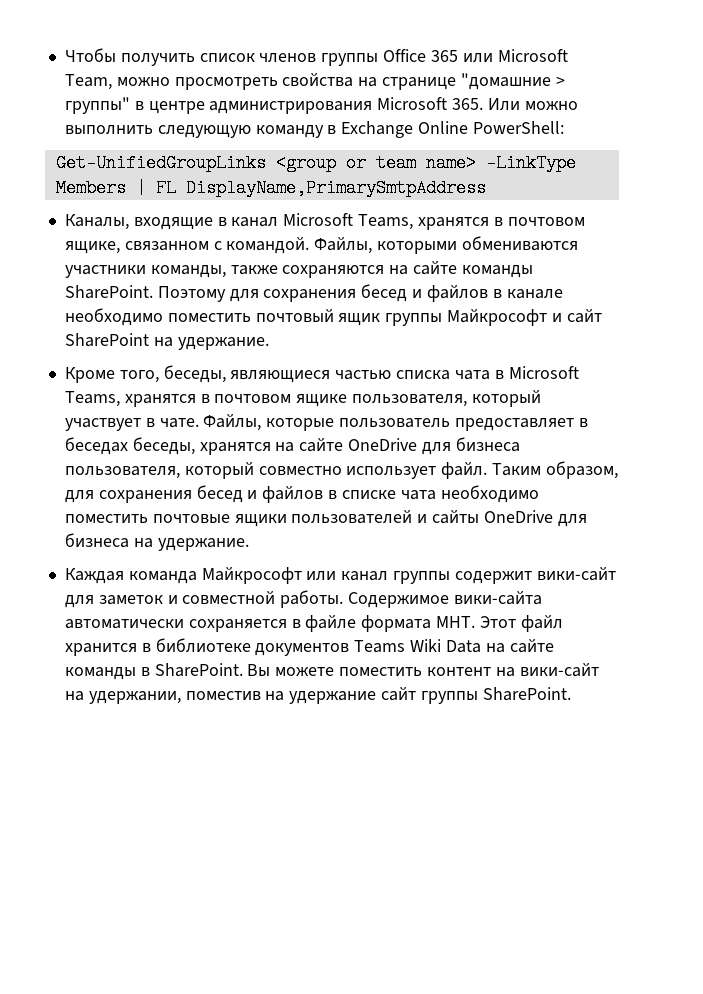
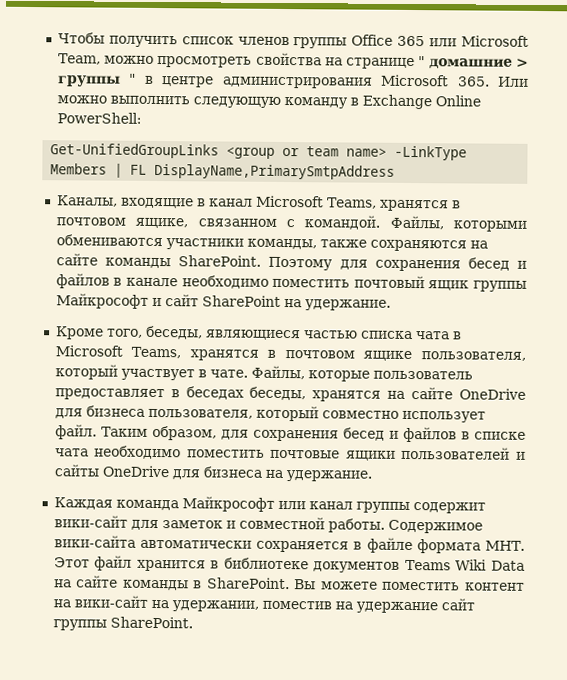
[460,73,565,90] [64,97,130,114] "домашние > группы" -> [418,56,529,69] [56,73,137,87] " домашние > группы "

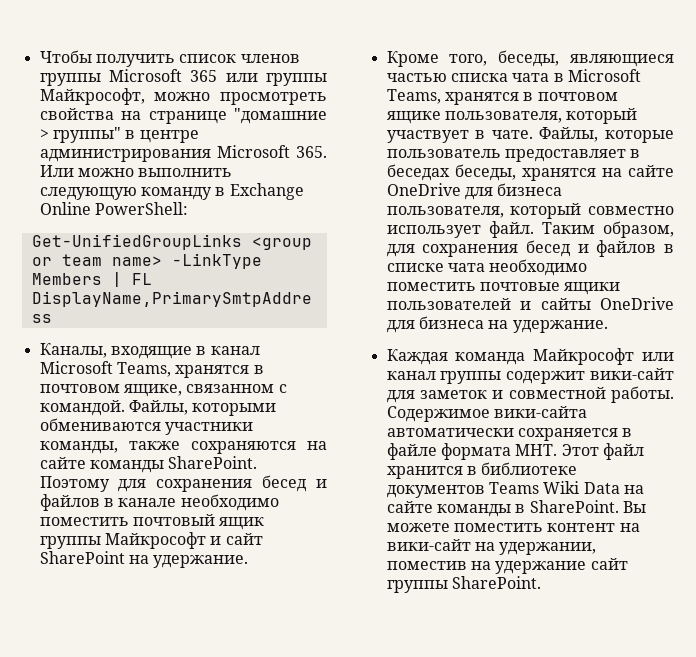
[351,34,394,46] Office -> [108,69,182,82] Microsoft
[461,35,529,47] [57,53,101,65] Microsoft Team, -> [266,73,327,86] [39,88,145,105] группы Майкрософт,
[418,56,529,69] [56,73,137,87] " домашние > группы " -> [234,108,327,124] [39,127,121,143] "домашние > группы"

